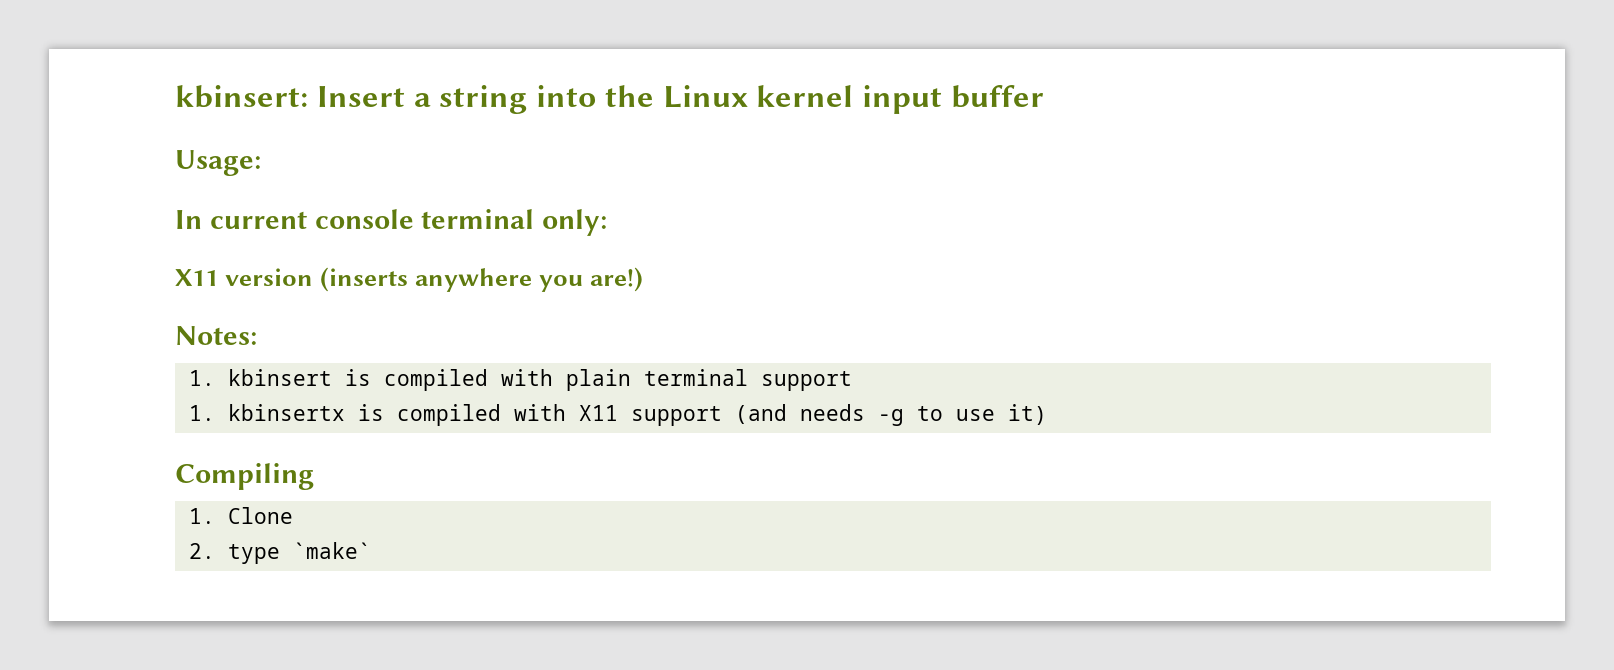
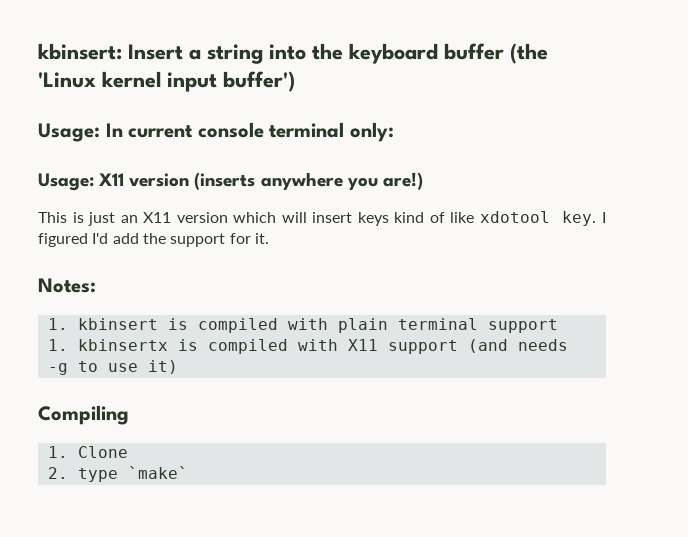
[662,85,748,108] Linux -> [349,43,548,64] [38,72,96,88] keyboard buffer (the 'Linux
[950,85,1044,108] [175,150,261,176] buffer // Usage: // -> [223,71,295,92] [38,123,100,142] buffer') // Usage:
(608, 222) none -> [38,173,94,191] Usage:
(644, 279) none -> [38,211,606,226] [38,233,269,247] // This is just an X11 version which will insert keys kind of like xdotool key. I figured I'd add the support for it.

